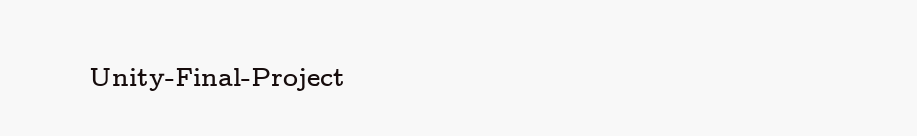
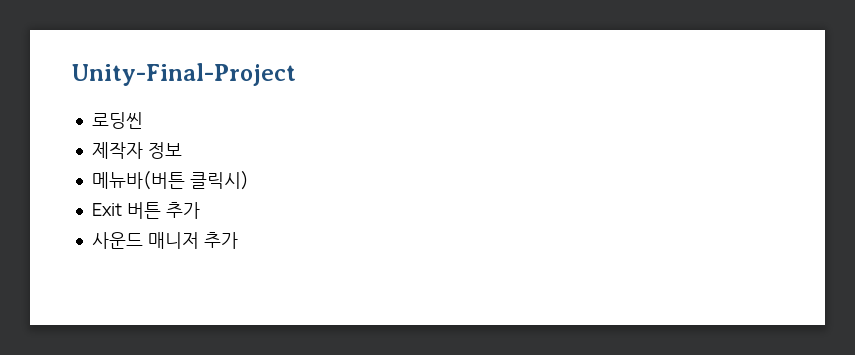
(345, 79) none -> [91,112,143,129] [91,142,182,159] [91,170,249,190] [91,202,200,219] [91,232,238,249] // 로딩씬 // 제작자 정보 // 메뉴바(버튼 클릭시) // Exit 버튼 추가 // 사운드 매니저 추가

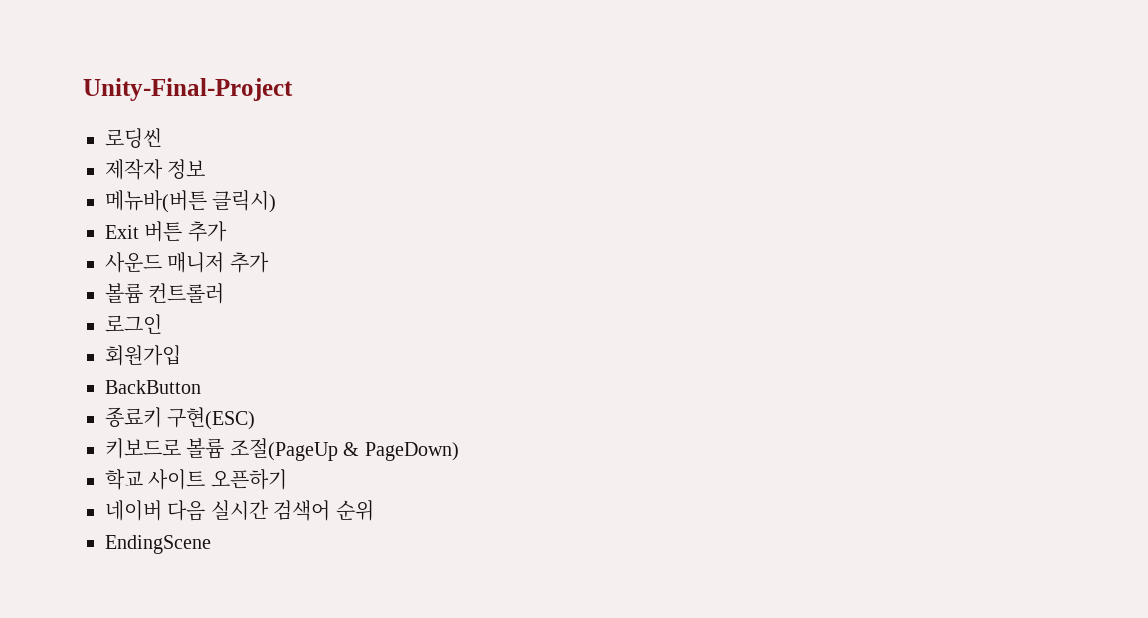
(238, 240) none -> [105,283,225,304] [105,314,162,334] [105,345,181,366] [105,380,201,394] [105,407,256,430] [105,438,459,461] [105,469,287,490] [105,500,374,521] [105,535,211,554] // 볼륨 컨트롤러 // 로그인 // 회원가입 // BackButton // 종료키 구현(ESC) // 키보드로 볼륨 조절(PageUp & PageDown) // 학교 사이트 오픈하기 // 네이버 다음 실시간 검색어 순위 // EndingScene

